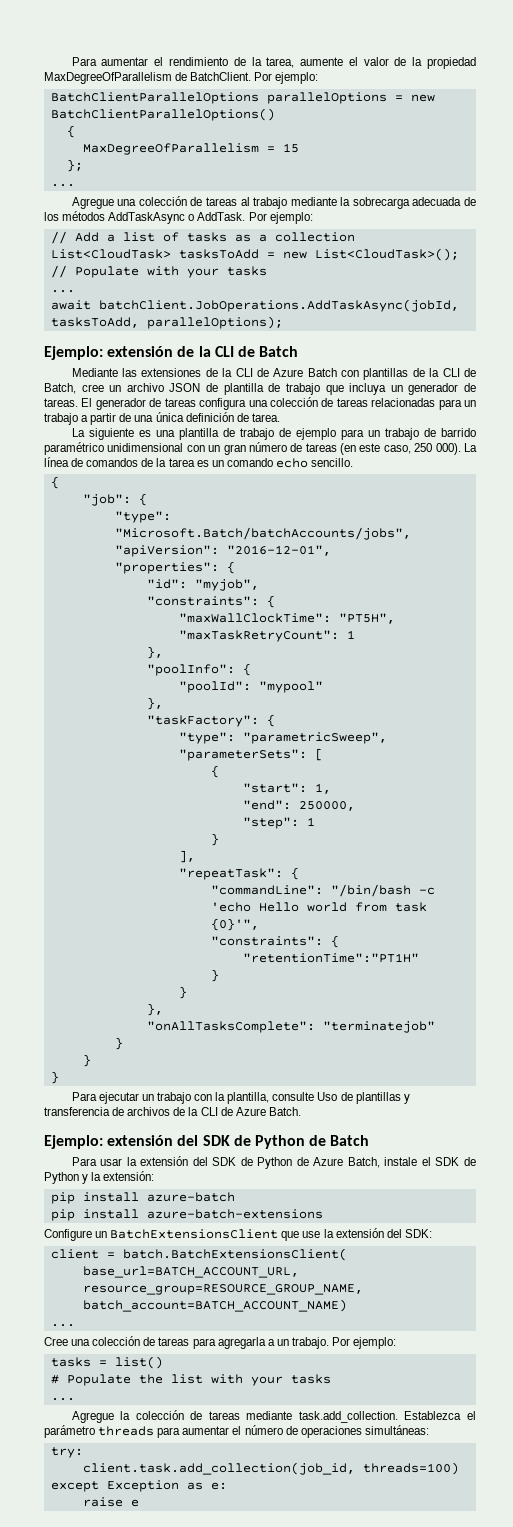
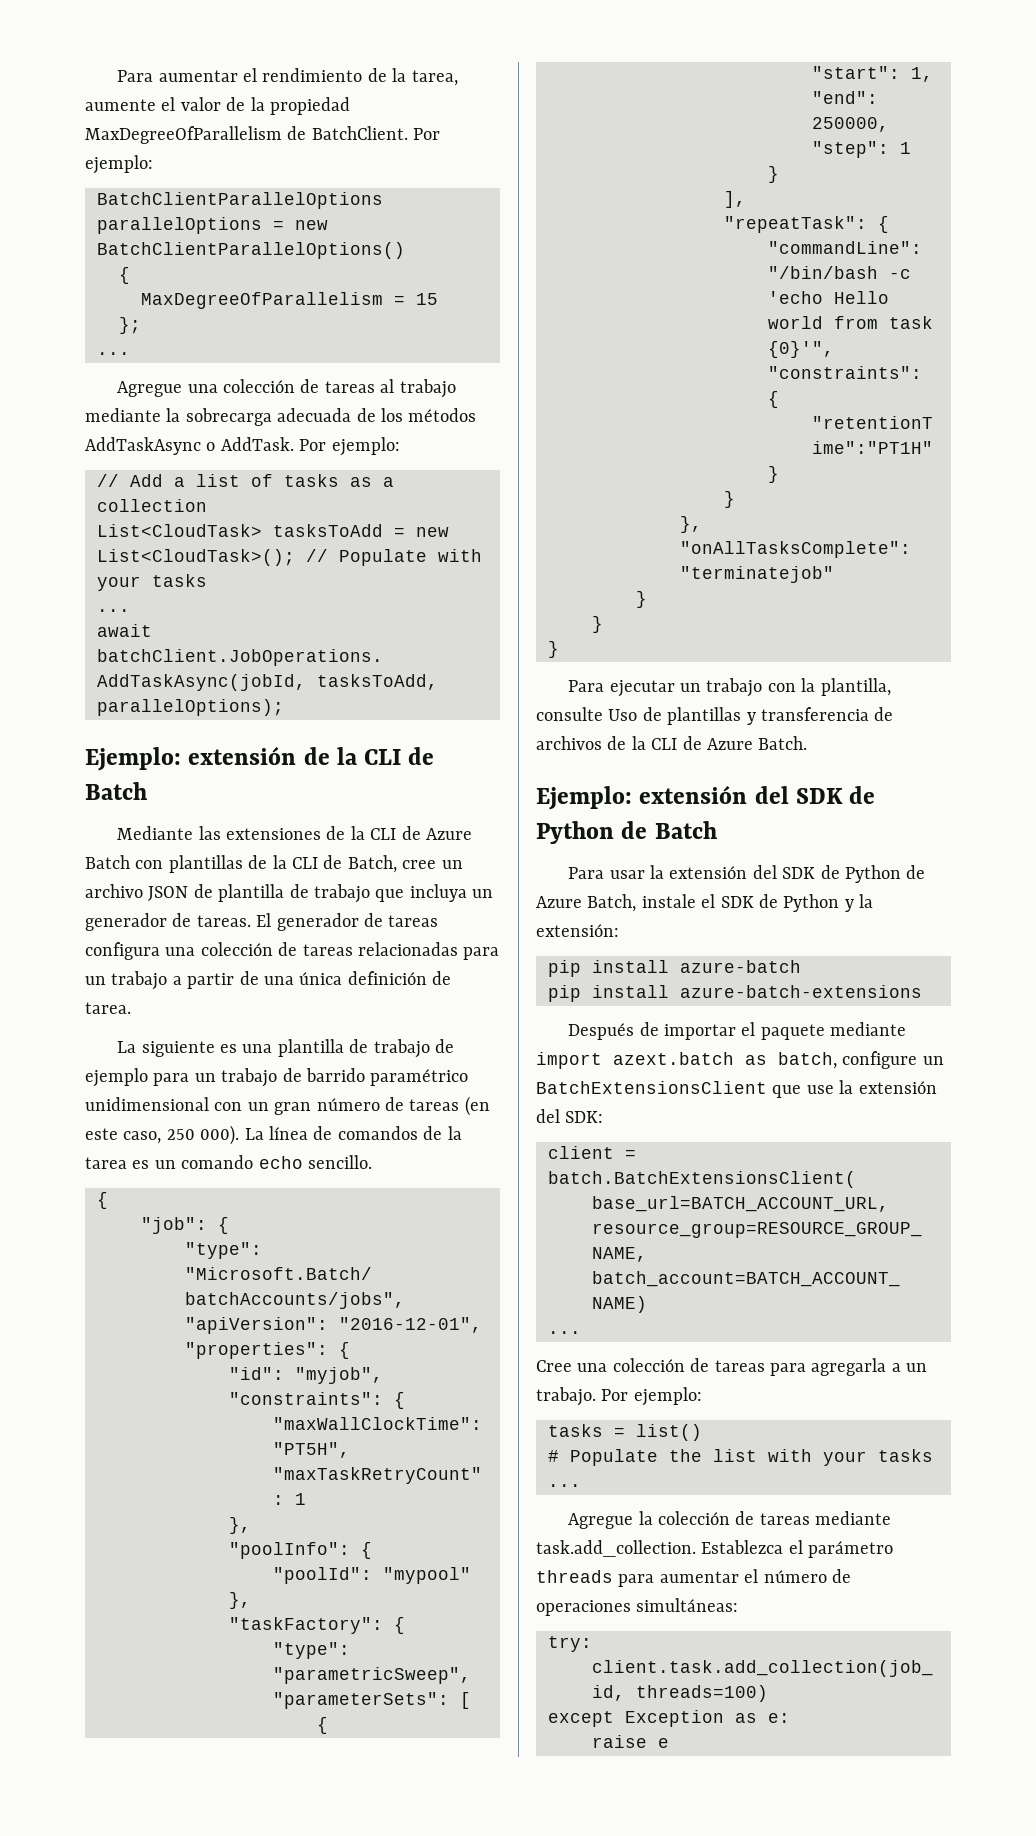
[44,1229,92,1241] Configure -> [568,1022,907,1040] [536,1051,918,1069] Después de importar el paquete mediante import azext.batch as batch, configure

